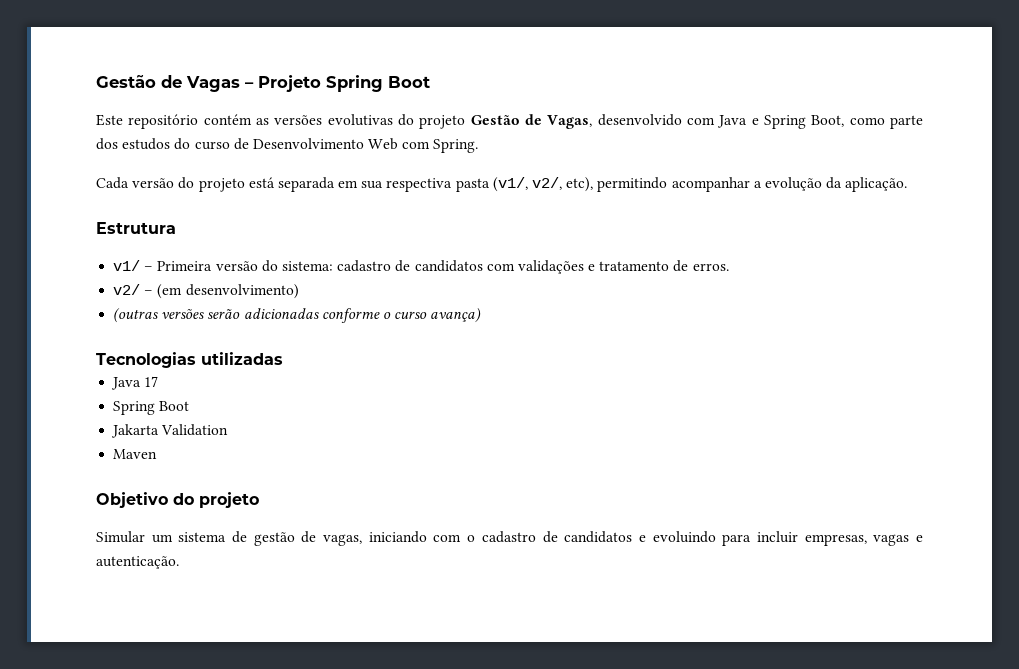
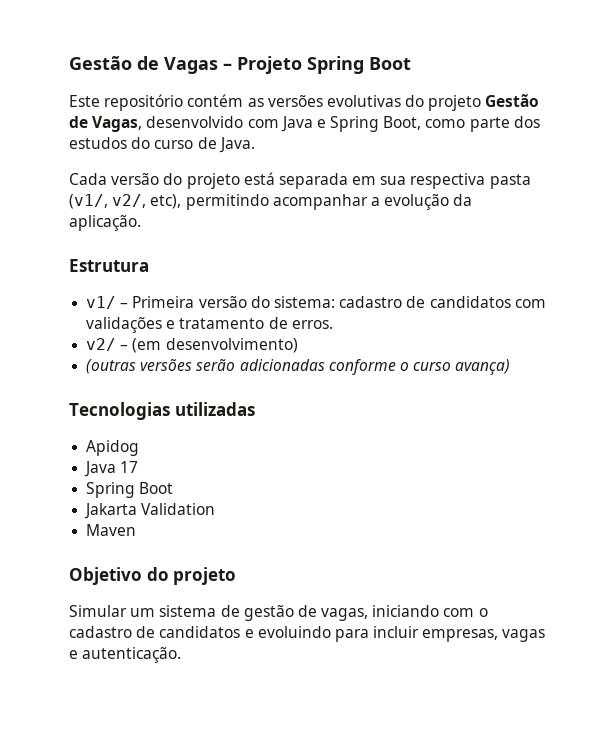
[252,138,479,153] Desenvolvimento Web com Spring. -> [218,137,255,153] Java.
(283, 358) none -> [86,440,140,456] // Apidog

